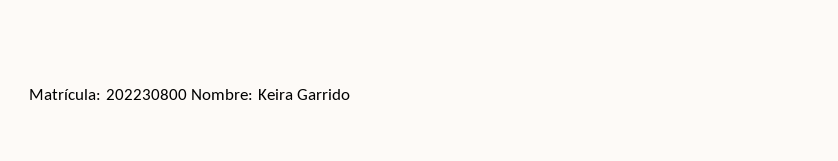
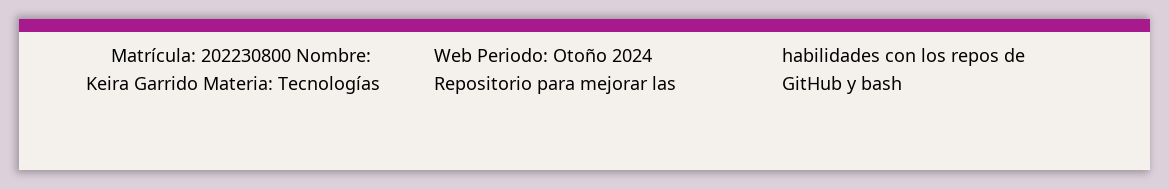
(351, 94) none -> [203,76,380,94] [434,48,652,62] [434,76,676,94] [782,48,1025,66] [782,76,902,94] Materia: Tecnologías Web Periodo: Otoño 2024 Repositorio para mejorar las habilidades con los repos de GitHub y bash

